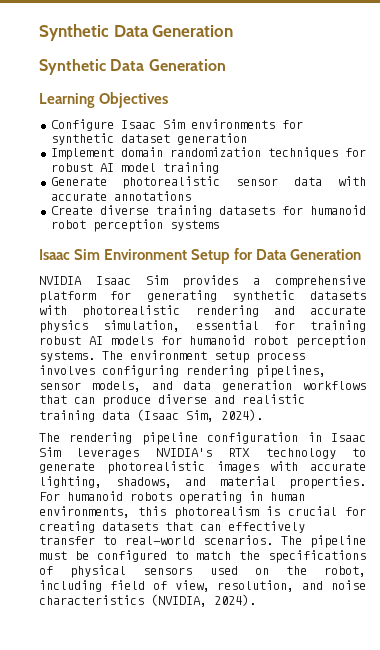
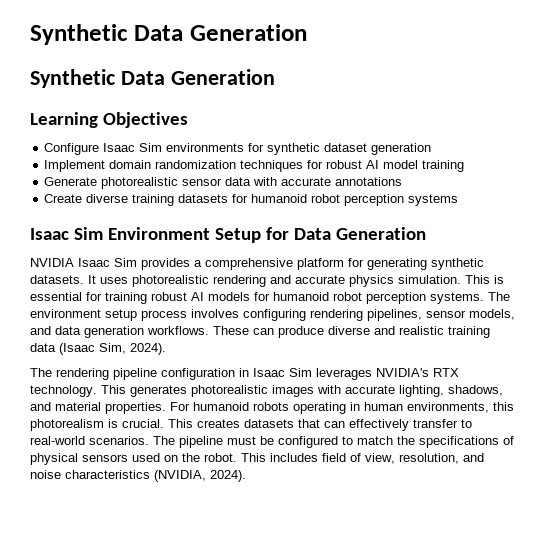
[310,291,366,300] [39,305,67,315] datasets with -> [30,275,128,284] datasets. It uses
[103,320,181,332] simulation, -> [398,275,504,284] simulation. This is
[303,381,366,390] [39,395,67,404] workflows that -> [147,326,249,335] workflows. These
[265,448,366,459] [39,462,95,473] technology to generate -> [30,385,187,397] technology. This generates
[288,506,366,516] [39,521,95,533] crucial for creating -> [122,419,240,428] crucial. This creates
[323,566,366,577] [39,580,102,592] robot, including -> [204,453,318,462] robot. This includes

